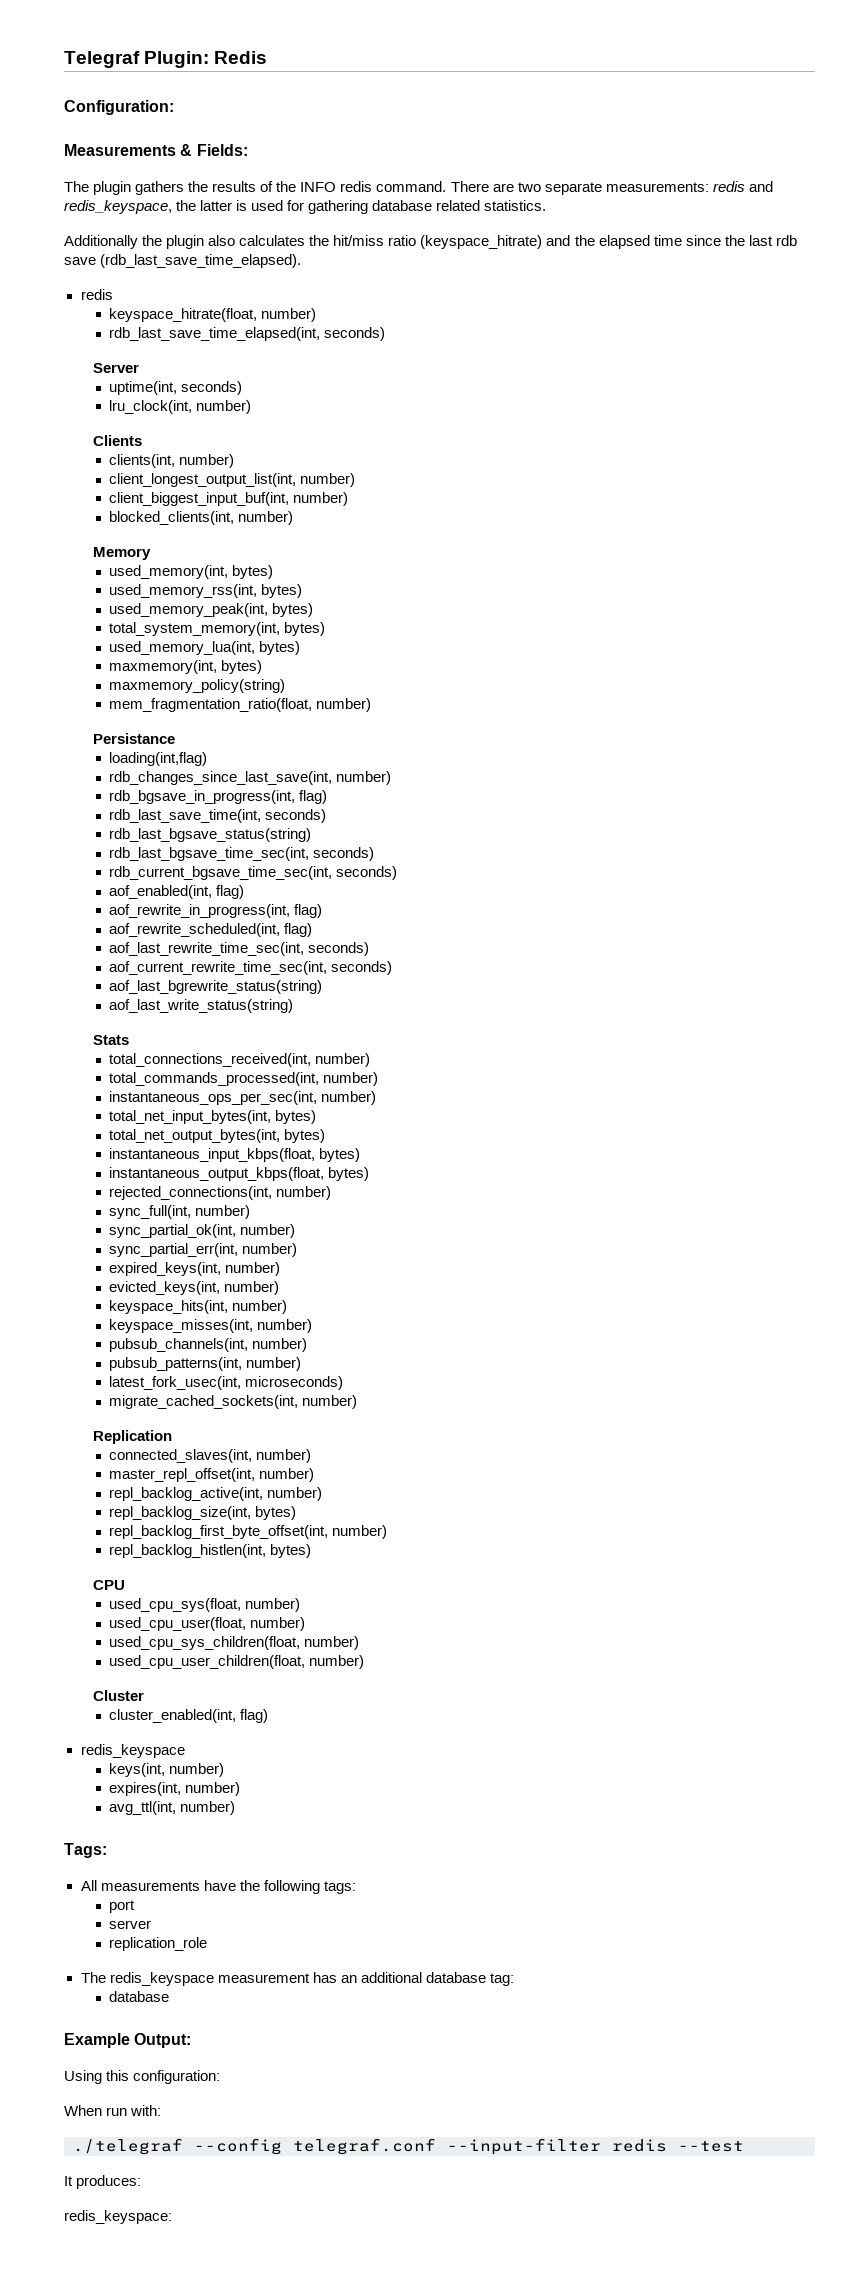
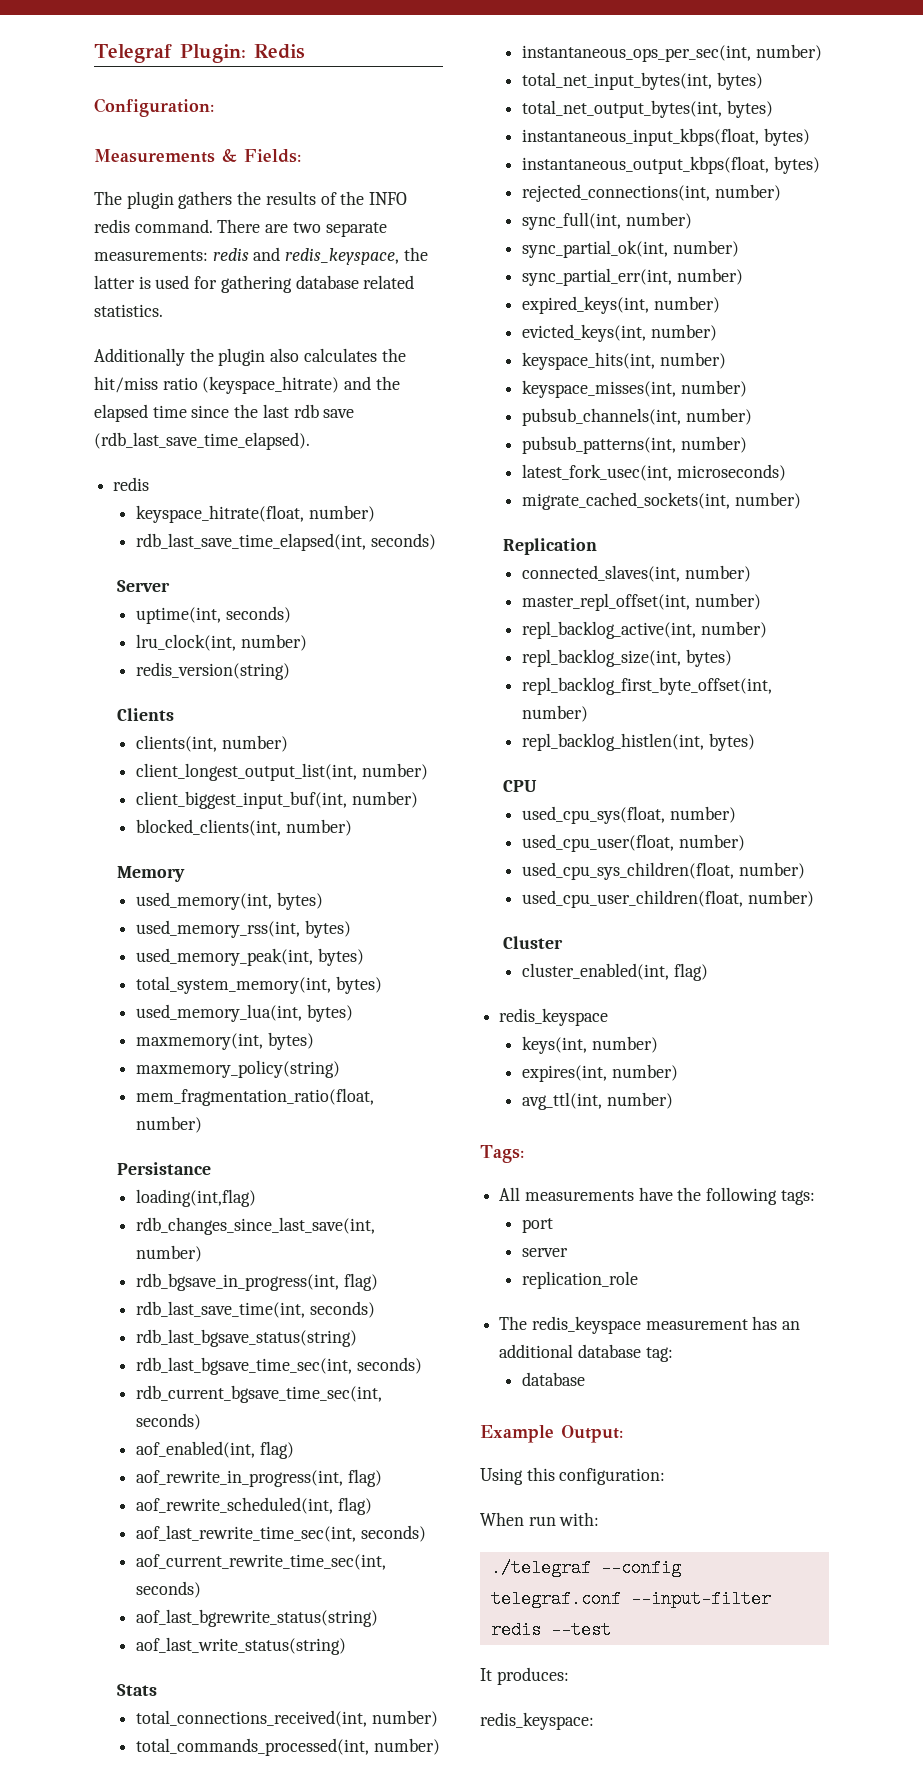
(252, 407) none -> [135,662,290,680] // redis_version(string)

